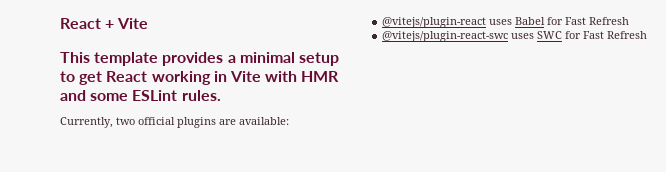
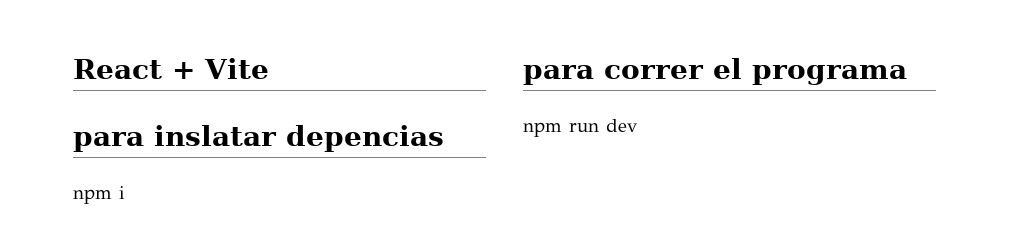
[60,52,339,66] [60,71,340,85] [60,90,221,101] [60,117,289,128] [382,17,630,28] [382,31,648,42] This template provides a minimal setup to get React working in Vite with HMR and some ESLint rules. // Currently, two official plugins are available: // @vitejs/plugin-react uses Babel for Fast Refresh // @vitejs/plugin-react-swc uses SWC for Fast Refresh -> [73,125,444,152] [73,186,125,204] [523,58,907,85] [523,119,637,137] para inslatar depencias // npm i // para correr el programa // npm run dev

